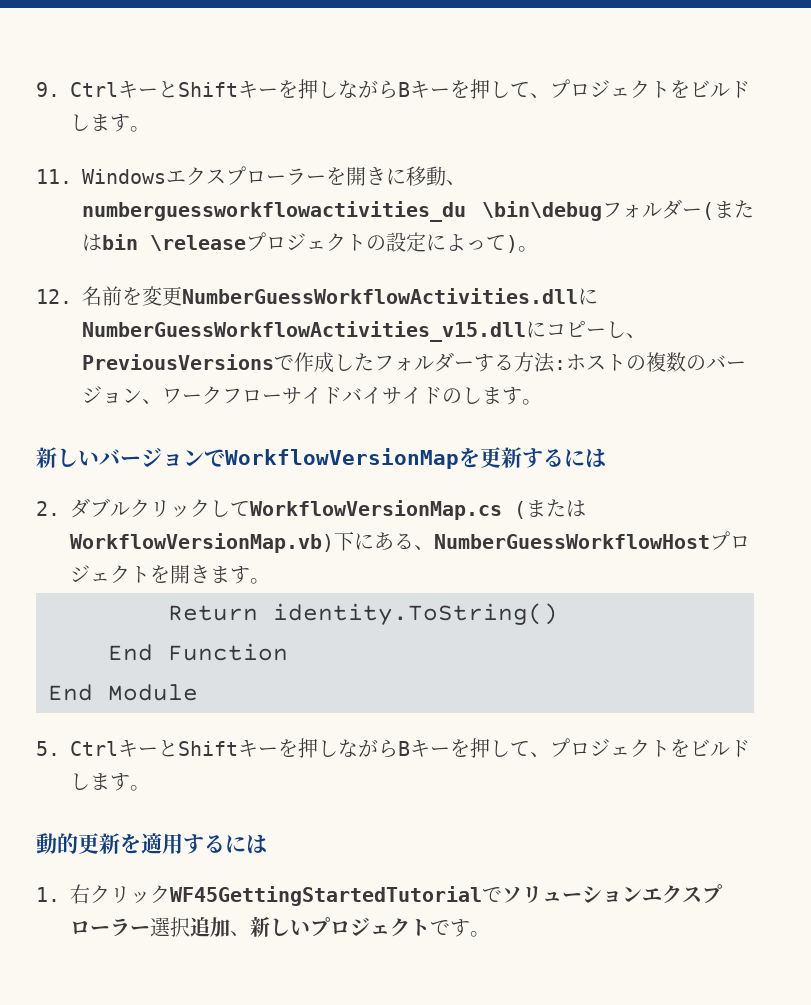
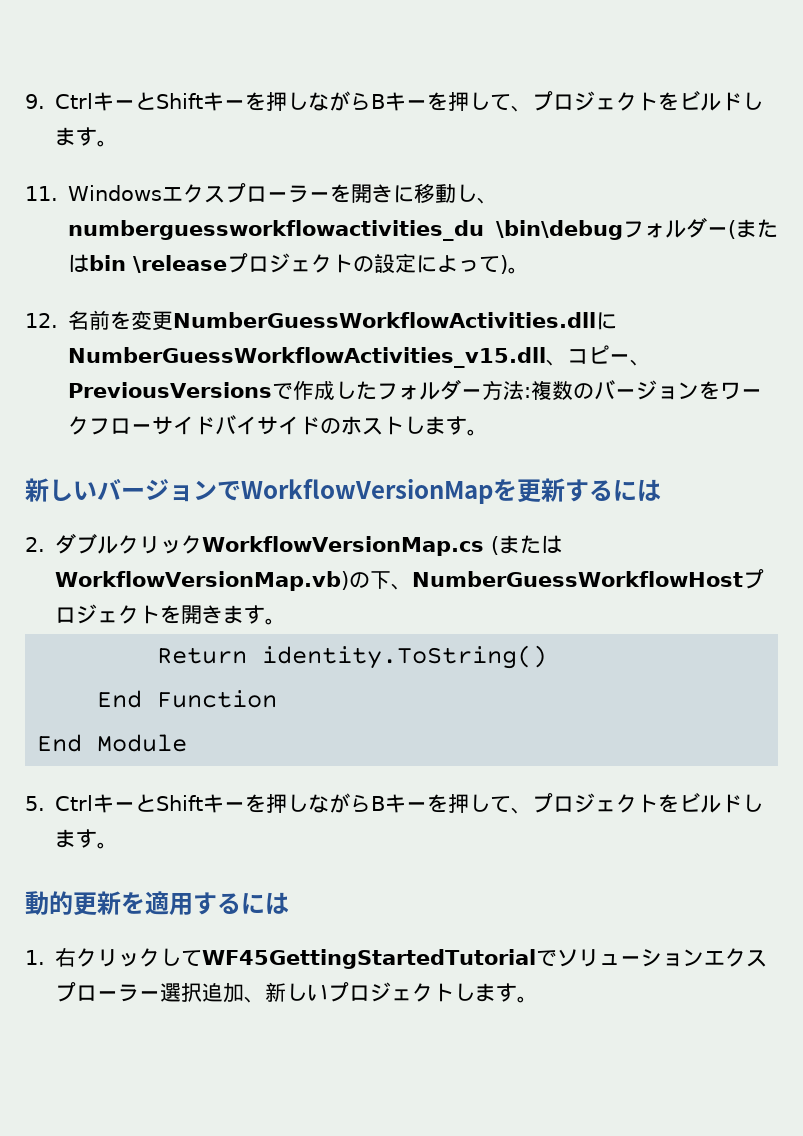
(446, 176) none -> [456,184,478,202] し
[526,321,626,338] にコピーし -> [546,345,631,366] 、コピー
[474,354,514,372] する -> (483, 393) none
[566,354,646,371] ホストの -> (532, 392) none
[142,399,162,404] 、 -> [699,381,721,400] を
(462, 396) none -> [341,416,405,435] ホスト
[210,500,250,517] して -> (203, 544) none
[334,531,414,551] 下にある -> [349,571,392,589] の下
(170, 894) none -> [160,948,203,967] して
[430,920,450,935] で -> [454,983,497,1002] しま

